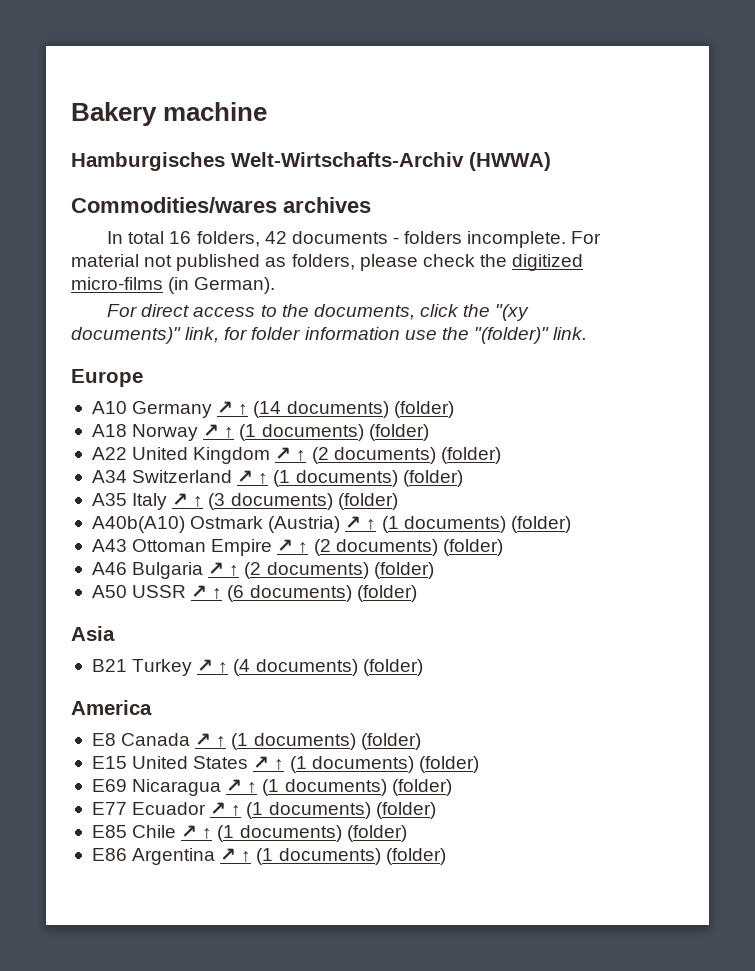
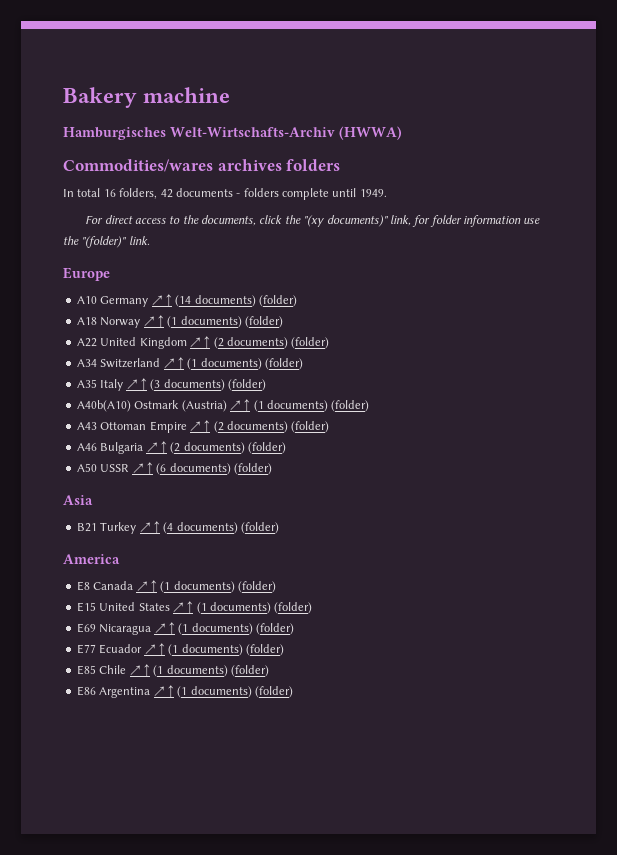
(371, 205) none -> [286,159,341,171] folders
[467,231,602,248] [71,254,584,271] [71,277,276,294] incomplete. For material not published as folders, please check the digitized micro-films (in German). -> [282,188,387,200] complete until 1949.

